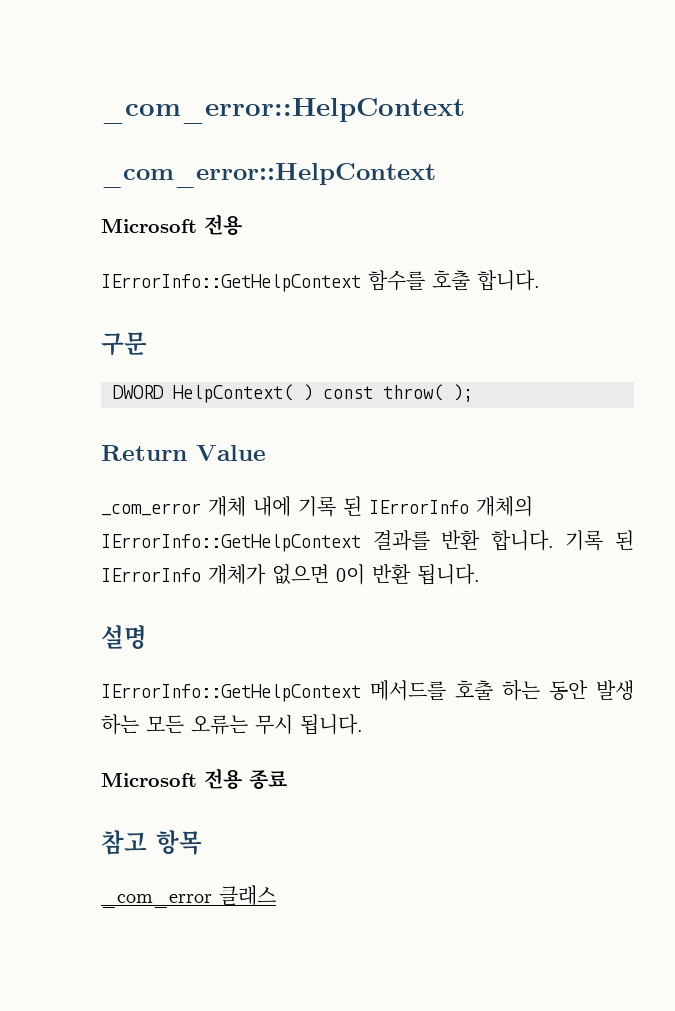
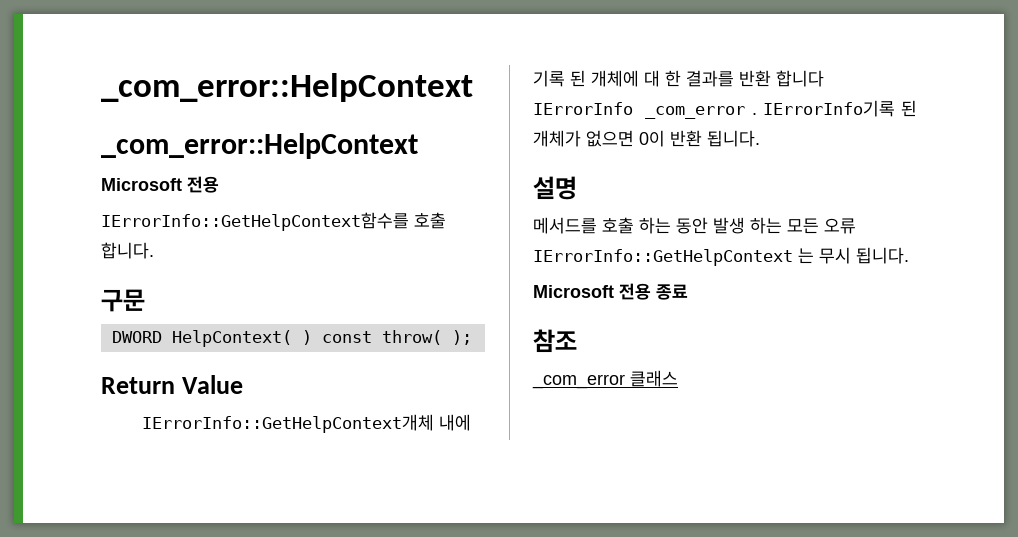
[101,270,425,292] IErrorInfo::GetHelpContext 함수를 -> [101,212,409,231] IErrorInfo::GetHelpContext함수를
[101,496,246,517] _com_error 개체 -> [141,414,434,433] IErrorInfo::GetHelpContext개체
[369,496,533,517] [101,530,635,552] [101,568,201,582] IErrorInfo 개체의 IErrorInfo::GetHelpContext 결과를 반환 합니다. 기록 된 IErrorInfo -> [591,70,824,87] [533,100,917,119] 개체에 대 한 결과를 반환 합니다 IErrorInfo _com_error . IErrorInfo기록 된
[101,684,361,702] IErrorInfo::GetHelpContext -> (577, 188) none
[191,715,248,735] 오류는 -> [824,218,856,234] [533,248,814,266] 오류 IErrorInfo::GetHelpContext 는
[101,830,202,855] 참고 항목 -> [533,329,577,353] 참조

